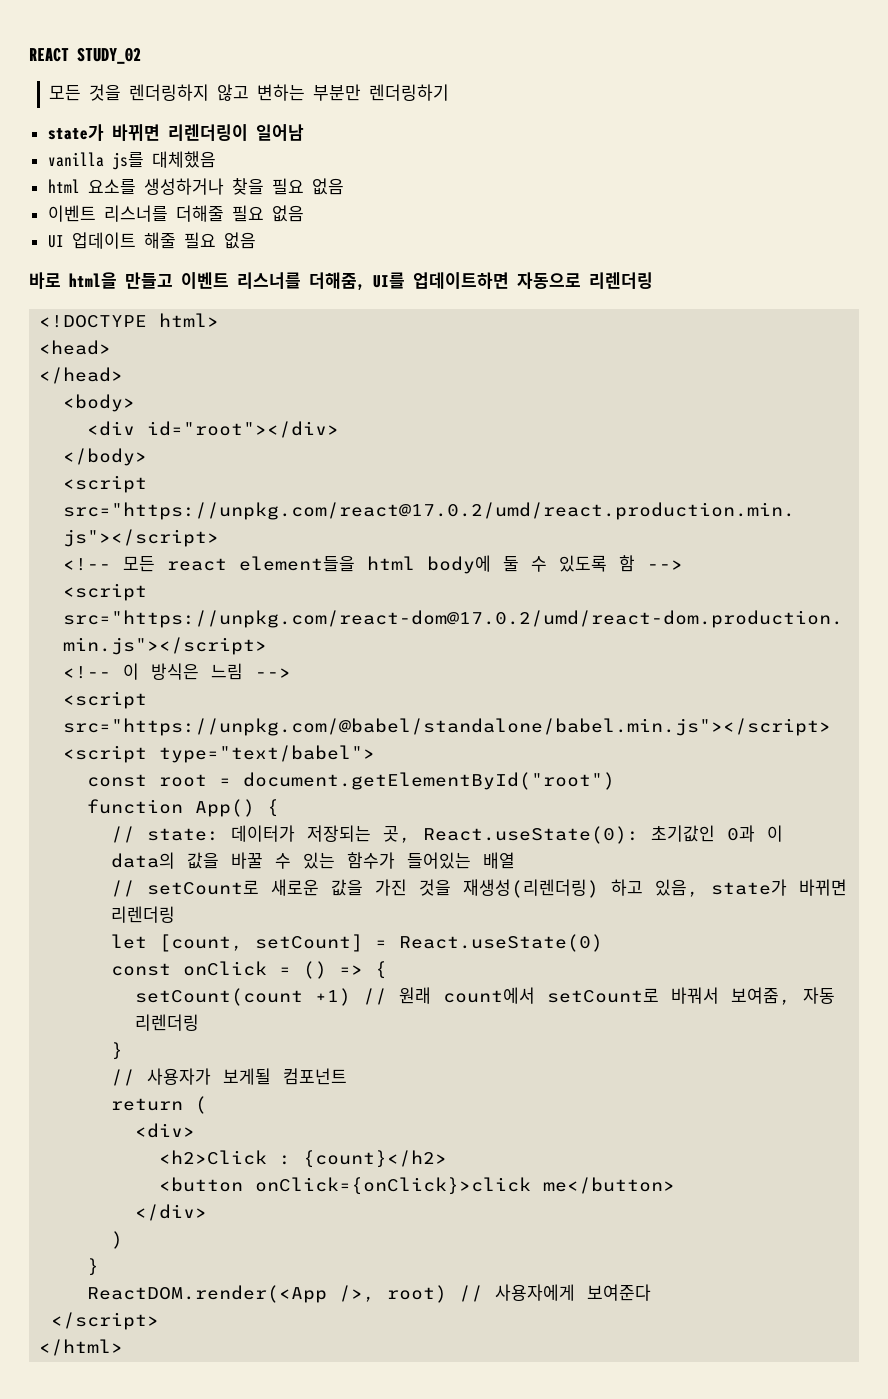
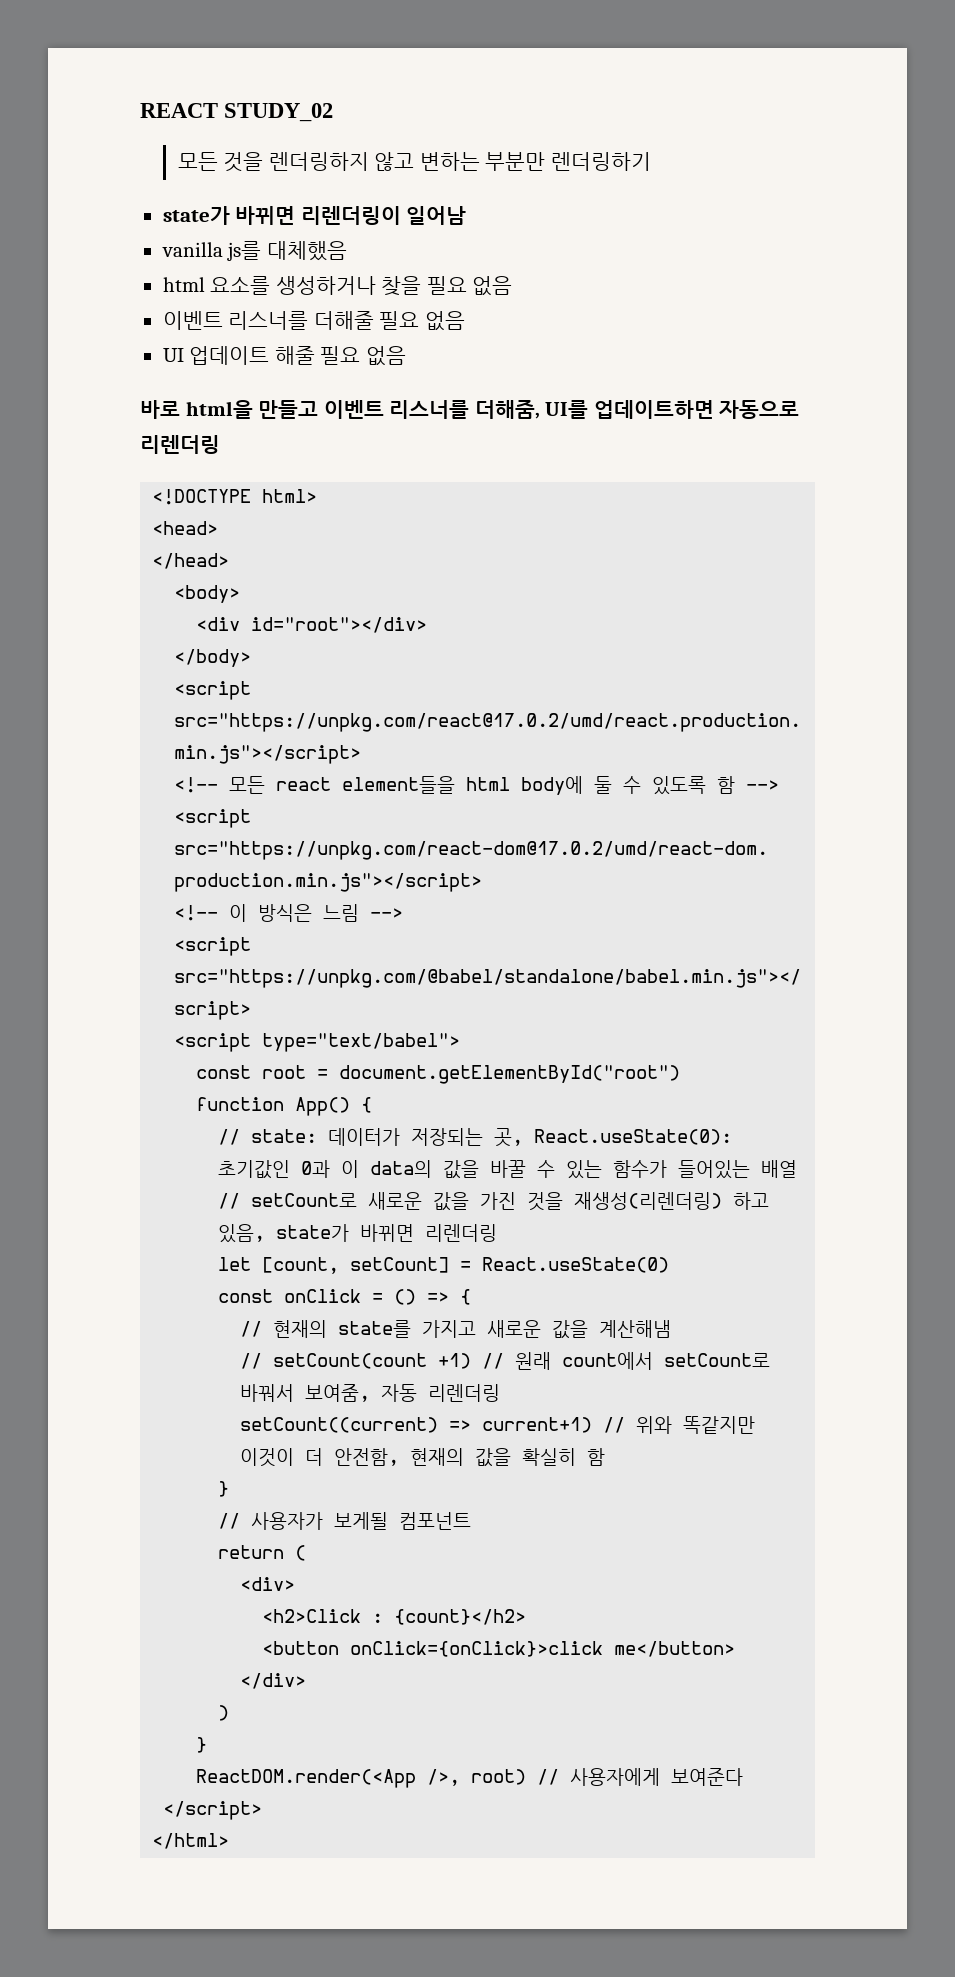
(388, 970) none -> [240,1320,672,1339] [240,1353,263,1369] // 현재의 state를 가지고 새로운 값을 계산해냄 // //
(200, 1022) none -> [240,1416,756,1434] [240,1448,606,1467] // setCount((current) => current+1) // 위와 똑같지만 이것이 더 안전함, 현재의 값을 확실히 함

